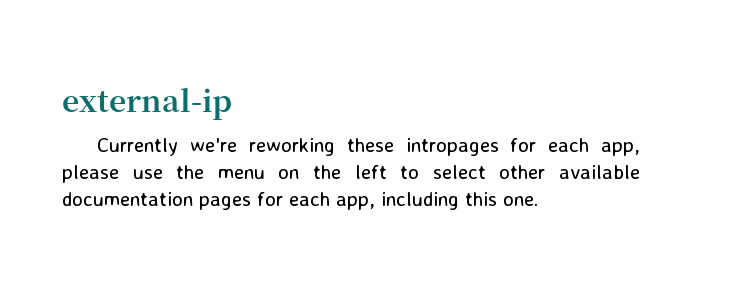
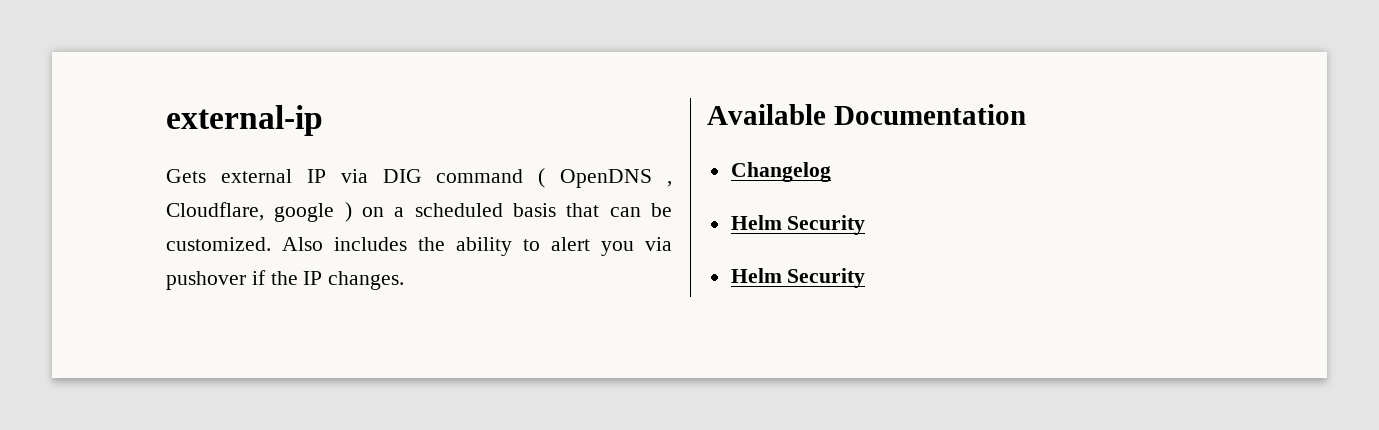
[97,138,640,156] [62,165,641,183] [62,192,538,210] Currently we're reworking these intropages for each app, please use the menu on the left to select other available documentation pages for each app, including this one. -> [166,168,672,188] [166,202,672,222] [166,237,672,256] [166,270,405,290] [707,104,1026,125] [730,162,831,182] [730,215,866,235] [730,268,866,288] Gets external IP via DIG command ( OpenDNS , Cloudflare, google ) on a scheduled basis that can be customized. Also includes the ability to alert you via pushover if the IP changes. // Available Documentation // Changelog // Helm Security // Helm Security

